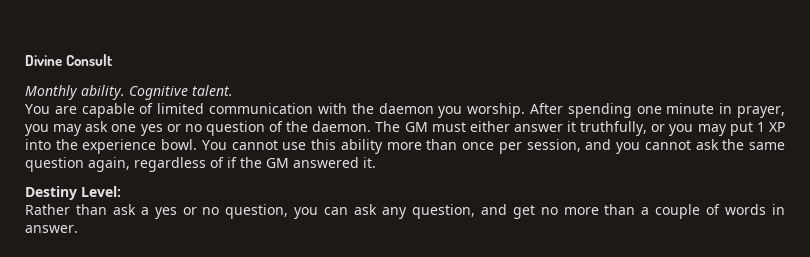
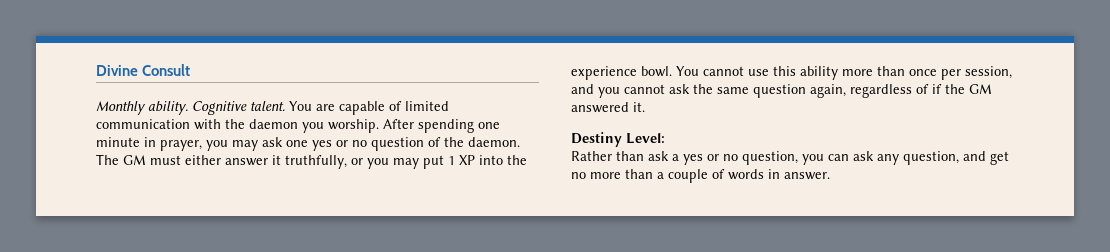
(233, 90) // -> (285, 106) none

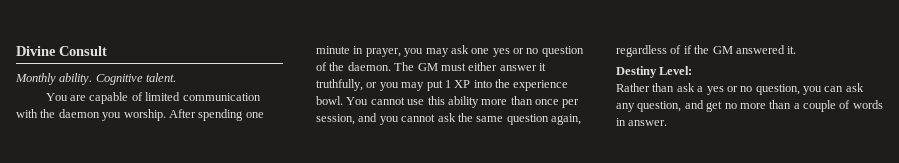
(285, 106) none -> (177, 77) //

